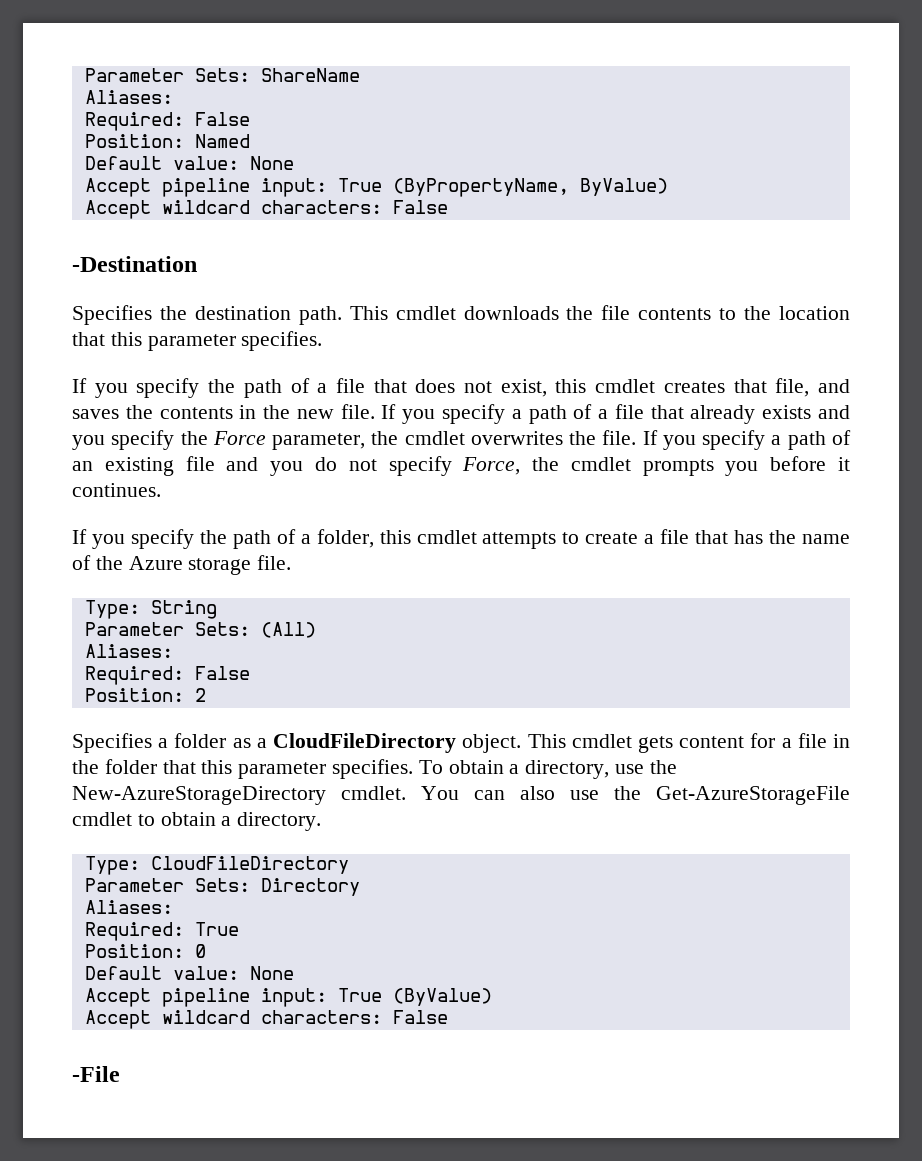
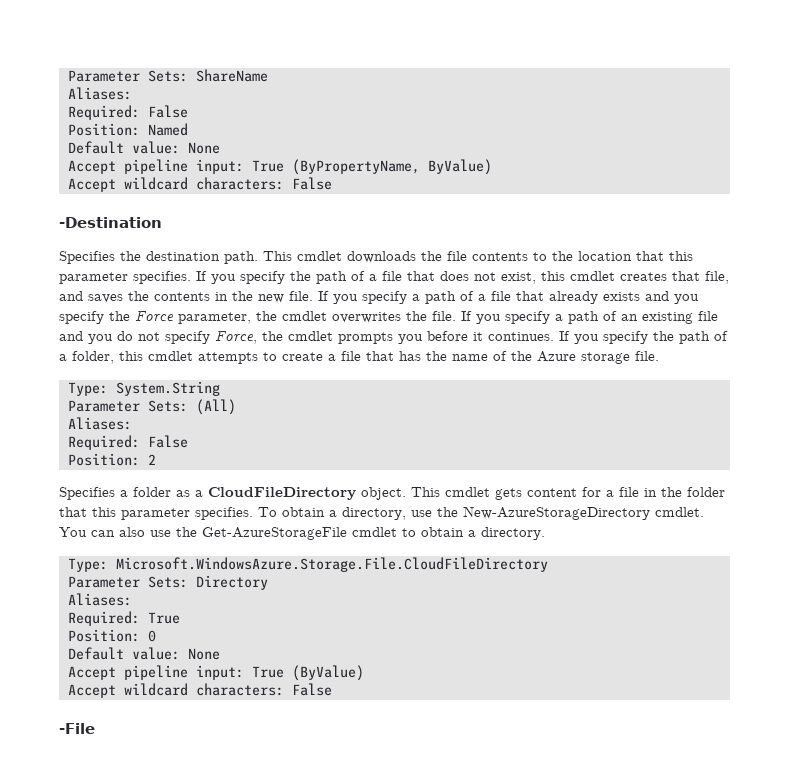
(323, 341) // -> (191, 277) none
(161, 490) // -> (554, 336) none
[150,600,217,619] String -> [115,381,220,396] System.String
[150,856,349,874] CloudFileDirectory -> [115,557,548,572] Microsoft.WindowsAzure.Storage.File.CloudFileDirectory

